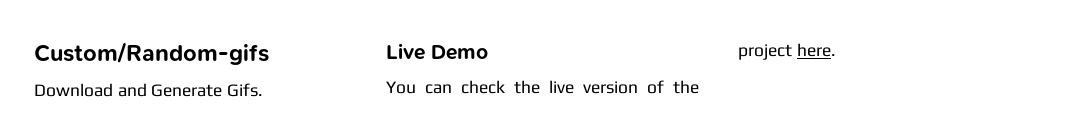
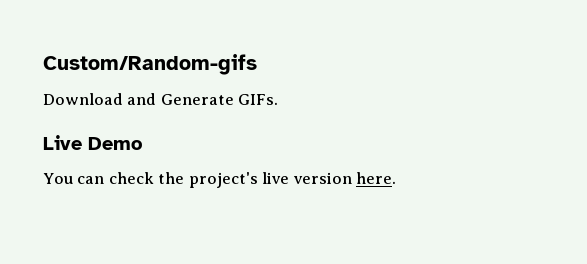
[227,83,263,97] Gifs. -> [238,94,279,105] GIFs.
(540, 87) none -> [188,172,258,188] project's
[647,80,699,94] [738,44,792,60] of the project -> (352, 178) none

